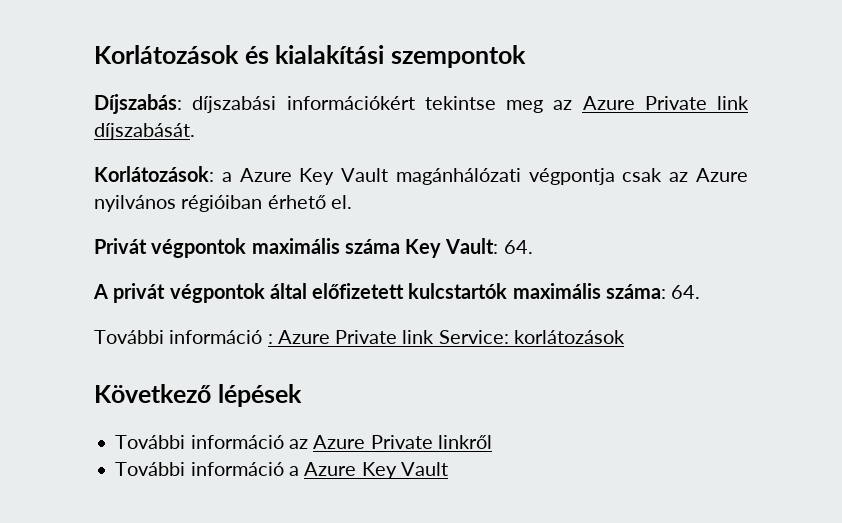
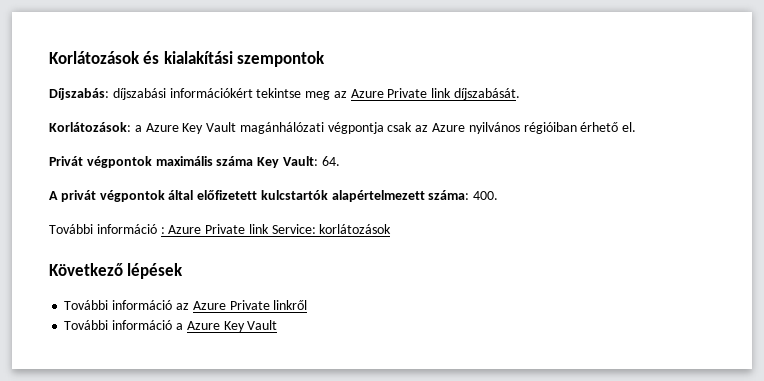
[512,283,701,299] maximális száma: 64. -> [331,190,499,202] alapértelmezett száma: 400.

